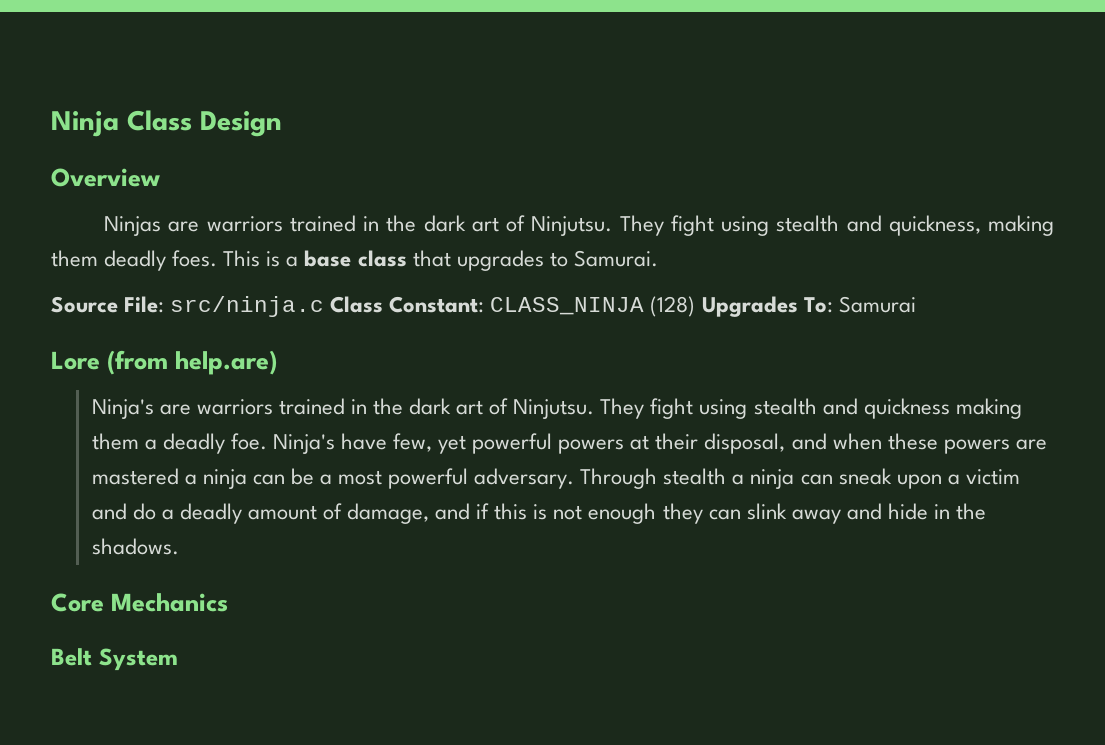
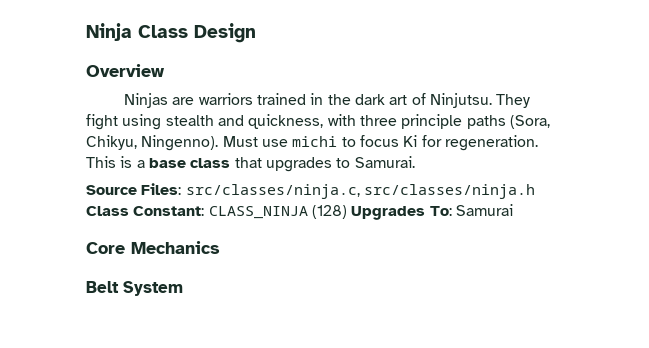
[988,215,1054,236] [51,250,218,271] making them deadly foes. -> [327,114,550,129] [86,135,538,151] with three principle paths (Sora, Chikyu, Ningenno). Must use michi to focus Ki for regeneration.
[124,296,325,317] File: src/ninja.c -> [141,183,535,199] Files: src/classes/ninja.c, src/classes/ninja.h
[51,350,278,375] [91,398,1022,419] [91,433,1047,454] [91,468,1020,489] [91,503,987,524] [91,538,179,555] // Lore (from help.are) // Ninja's are warriors trained in the dark art of Ninjutsu. They fight using stealth and quickness making them a deadly foe. Ninja's have few, yet powerful powers at their disposal, and when these powers are mastered a ninja can be a most powerful adversary. Through stealth a ninja can sneak upon a victim and do a deadly amount of damage, and if this is not enough they can slink away and hide in the shadows. -> (513, 210) none

